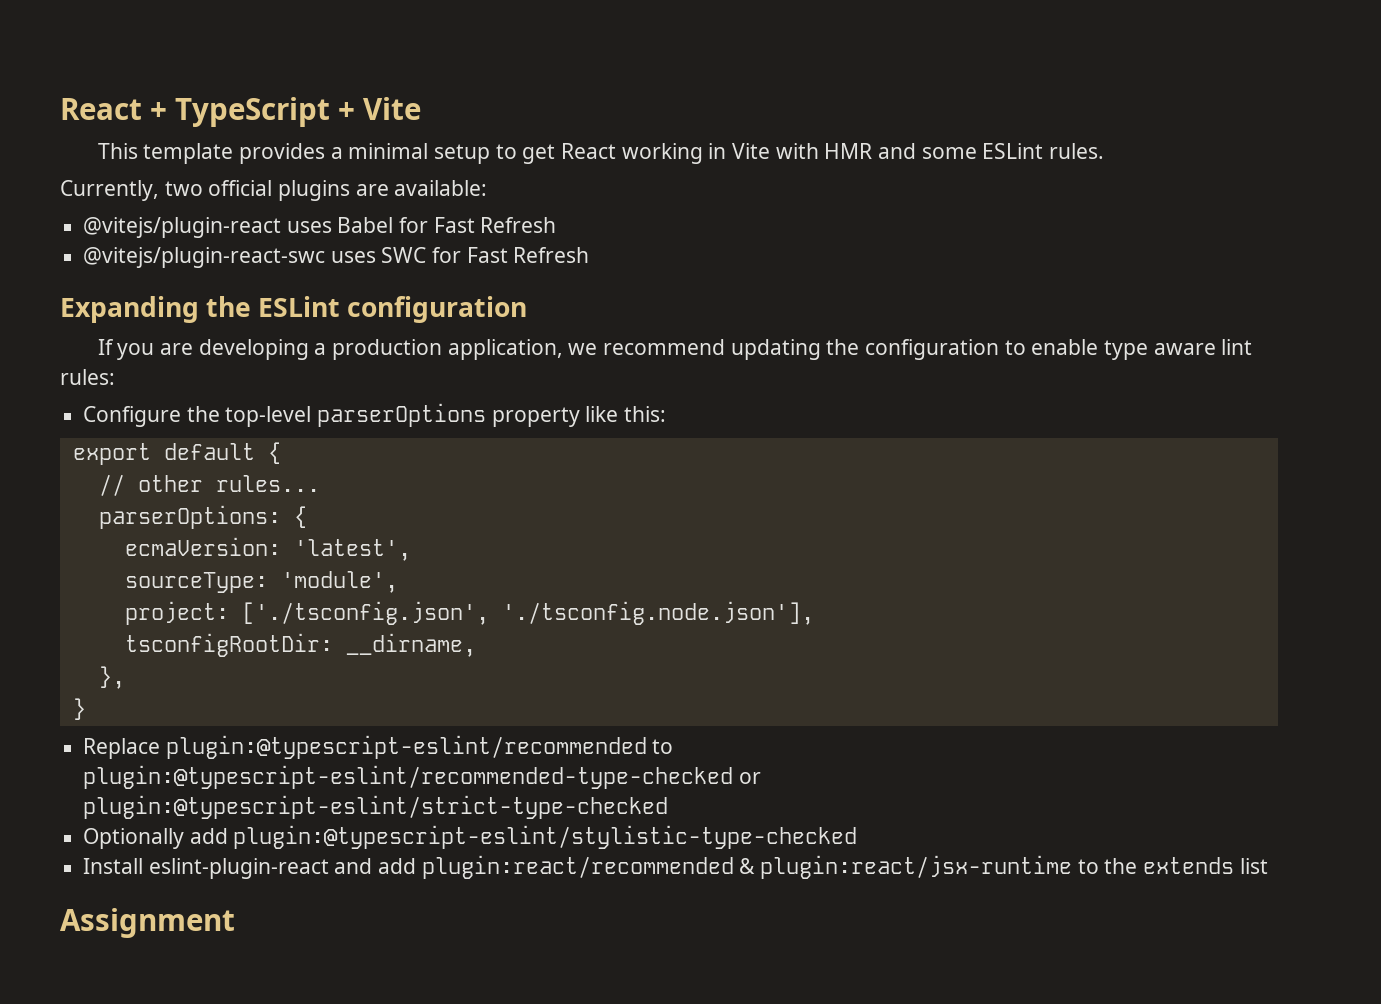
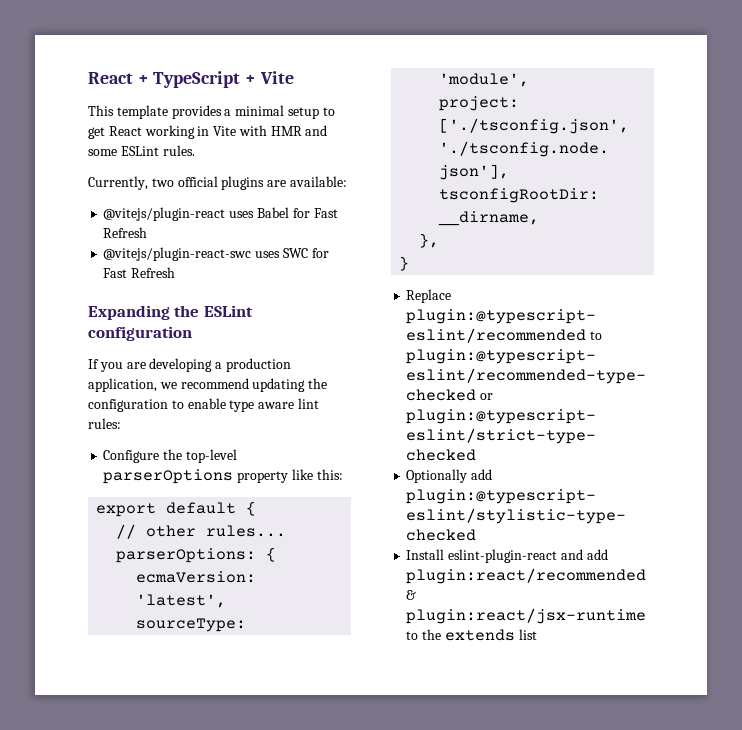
[60,908,235,938] // Assignment -> (537, 634) none

